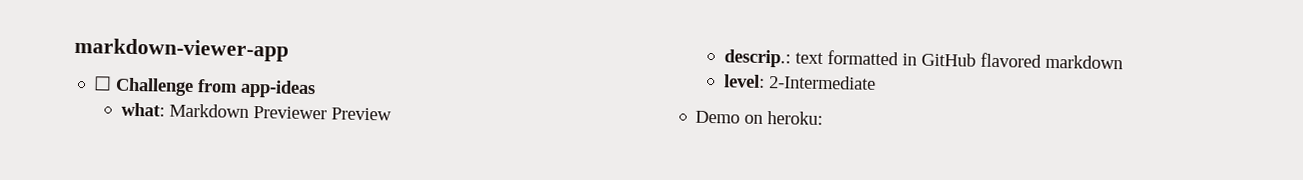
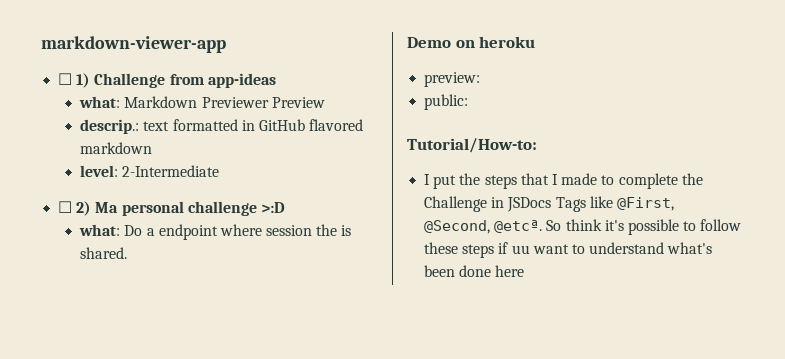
(113, 83) none -> [76,73,91,88] 1)
[695,110,824,126] Demo on heroku: -> [58,201,285,216] [79,224,352,240] [80,247,128,259] [407,36,536,48] [424,72,481,87] [424,94,469,110] [407,138,537,153] [424,173,703,189] [424,196,674,212] [424,219,742,235] [424,242,713,258] [424,265,525,277] ☐ 2) Ma personal challenge >:D // what: Do a endpoint where session the is shared. // Demo on heroku // preview: // public: // Tutorial/How-to: // I put the steps that I made to complete the Challenge in JSDocs Tags like @First, @Second, @etcª. So think it's possible to follow these steps if uu want to understand what's been done here

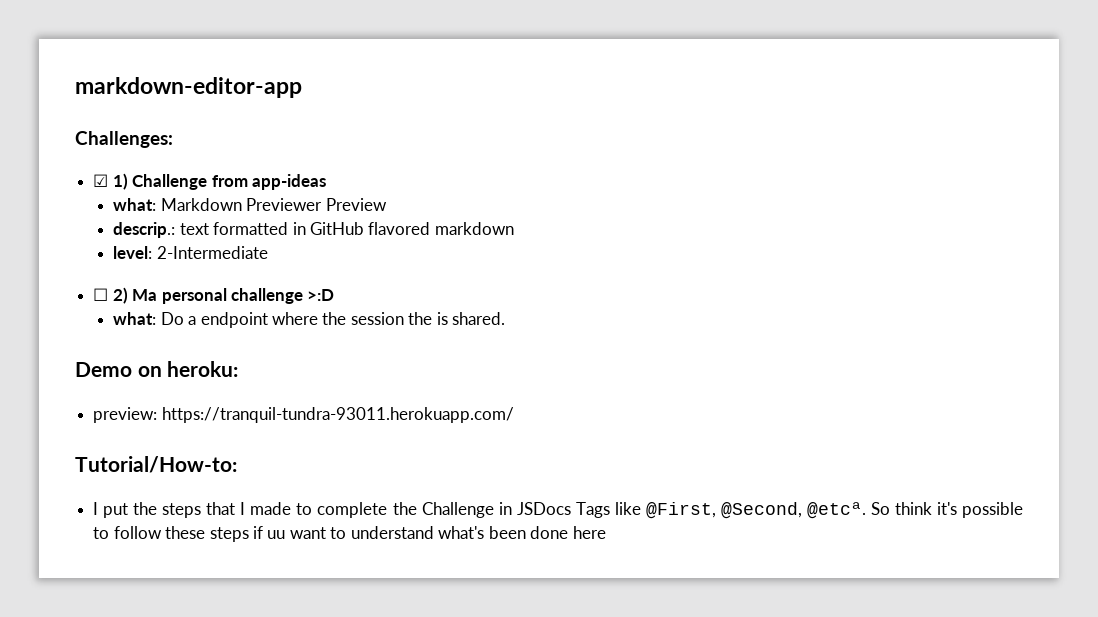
[41,36,226,53] [58,73,73,85] markdown-viewer-app // ☐ -> [75,77,302,98] [75,131,173,148] [93,174,109,187] markdown-editor-app // Challenges: // ☑
(262, 230) none -> [322,312,347,325] the
[479,36,536,48] heroku -> [167,361,239,377] heroku:
[424,94,469,110] // public: -> [161,407,514,423] https://tranquil-tundra-93011.herokuapp.com/

